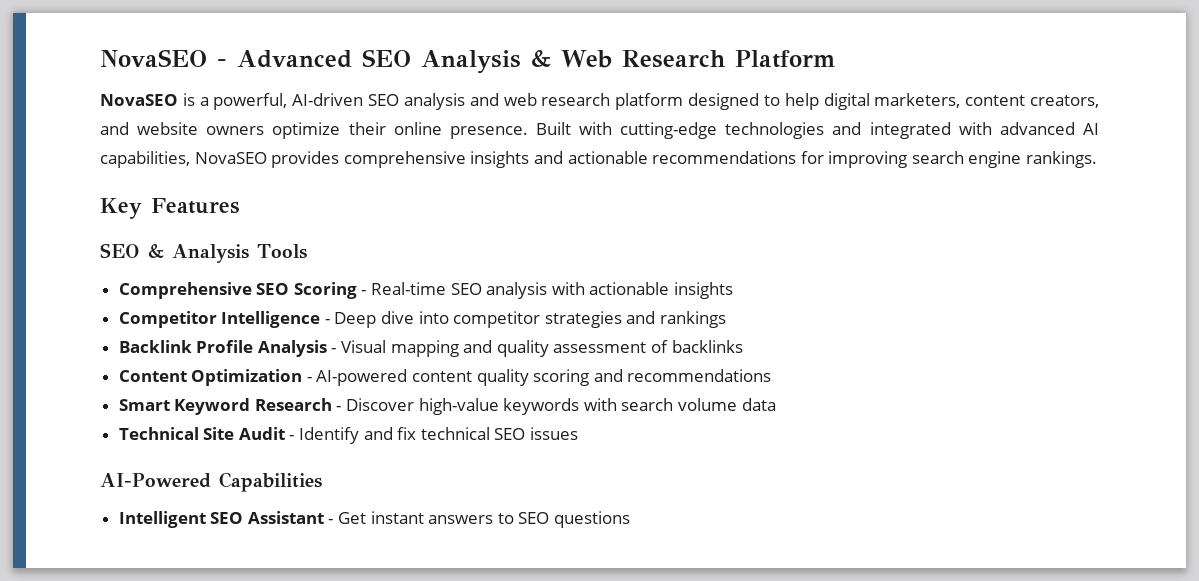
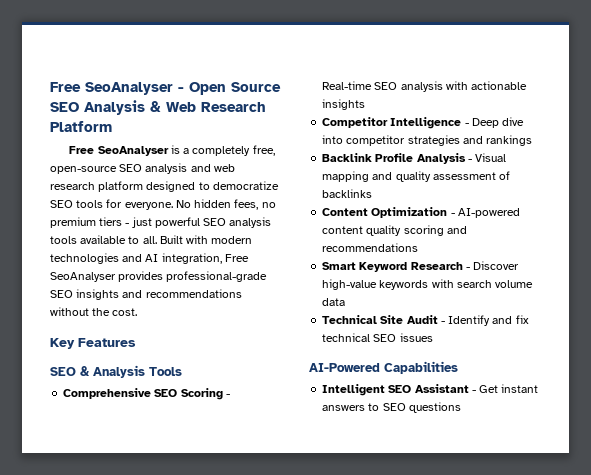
[100,49,352,68] NovaSEO - Advanced -> [50,82,281,95] Free SeoAnalyser - Open Source
[100,93,364,110] NovaSEO is a powerful, AI-driven -> [69,145,275,156] [50,166,117,174] Free SeoAnalyser is a completely free, open-source
[784,93,1100,110] [100,122,528,139] help digital marketers, content creators, and website owners optimize their online presence. -> [212,181,279,190] [50,199,276,210] [50,217,272,228] [50,235,157,244] democratize SEO tools for everyone. No hidden fees, no premium tiers - just powerful SEO analysis tools available to all.
[620,122,718,139] cutting-edge -> [211,236,253,244] modern
[869,122,1099,139] [100,151,1098,168] integrated with advanced AI capabilities, NovaSEO provides comprehensive insights and actionable recommendations for improving search engine rankings. -> [145,253,249,264] [50,271,268,282] [50,289,242,300] [50,307,138,316] AI integration, Free SeoAnalyser provides professional-grade SEO insights and recommendations without the cost.

